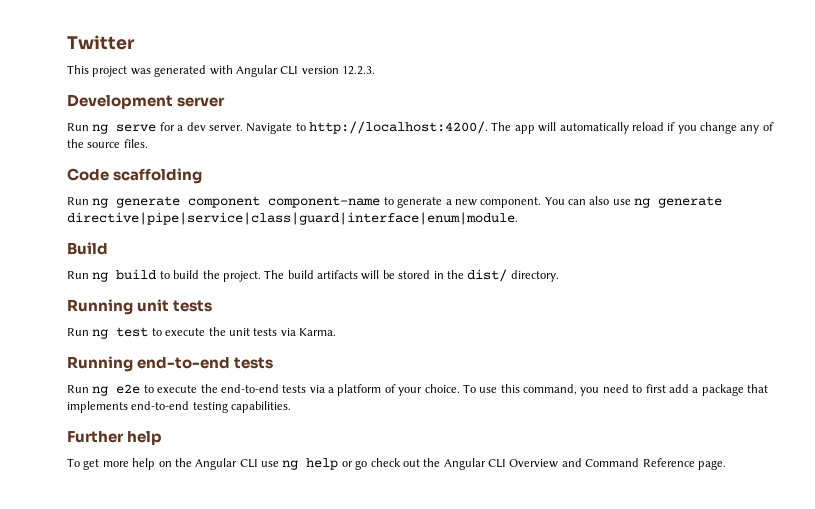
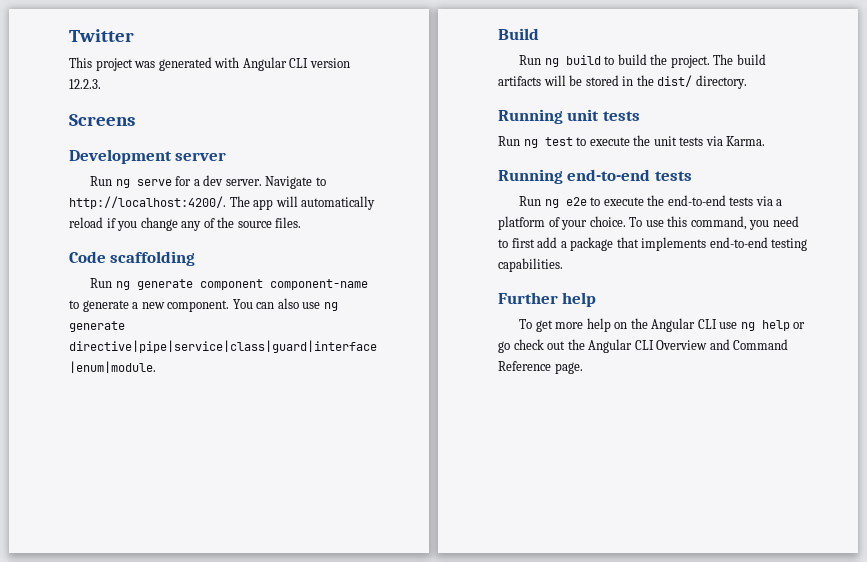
(375, 70) none -> [69,114,135,126] // Screens

